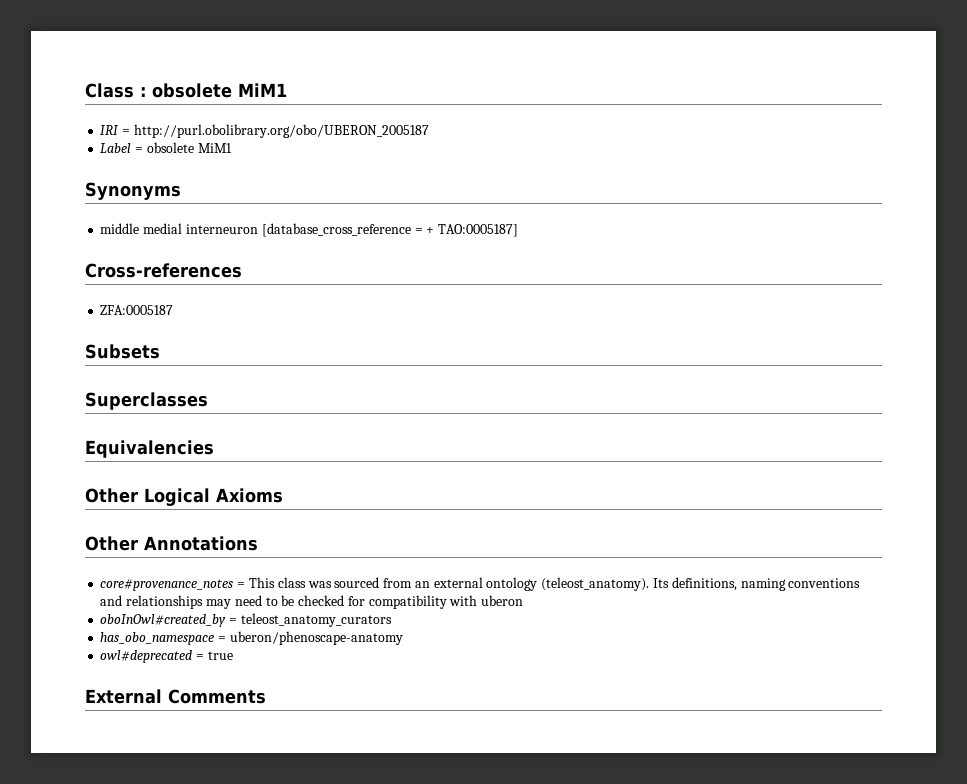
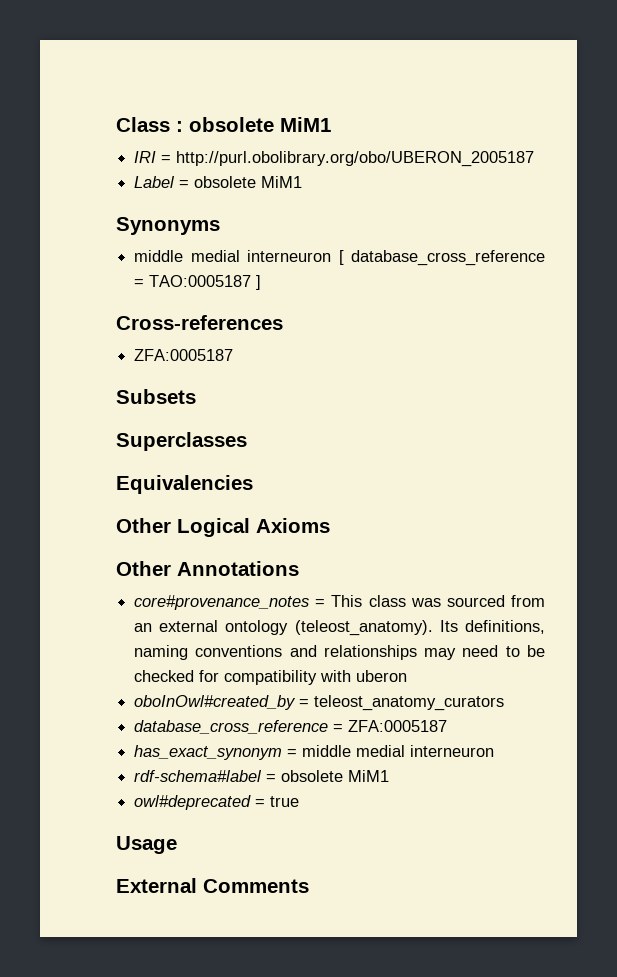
[261,223,519,237] [database_cross_reference = + TAO:0005187] -> [338,250,545,266] [134,275,262,290] [ database_cross_reference = TAO:0005187 ]
[100,631,403,645] has_obo_namespace = uberon/phenoscape-anatomy -> [134,720,448,734] [134,745,495,760] [134,770,390,782] database_cross_reference = ZFA:0005187 // has_exact_synonym = middle medial interneuron // rdf-schema#label = obsolete MiM1
(233, 655) none -> [116,836,177,854] // Usage

